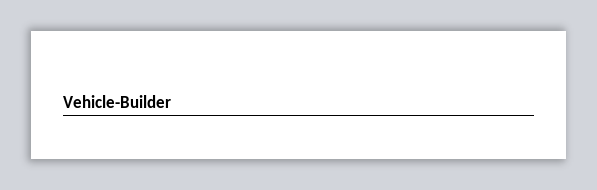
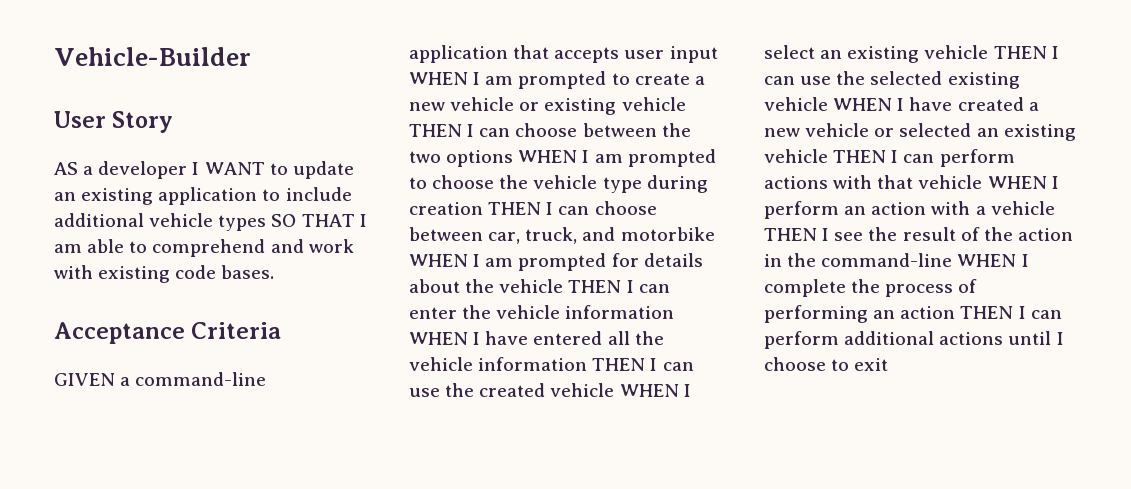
(171, 101) none -> [54,111,174,133] [54,161,354,179] [54,187,352,205] [54,213,367,231] [54,239,354,257] [54,265,275,283] [54,322,282,344] [54,372,267,386] [409,45,718,63] [409,71,705,89] [409,97,686,115] [409,123,691,137] [409,149,716,167] [409,175,708,193] [409,201,657,215] [409,227,715,244] [409,253,703,271] [409,279,670,293] [409,305,675,319] [409,331,664,345] [409,357,694,371] [409,383,691,397] [764,45,1059,63] [764,71,1020,89] [764,97,1039,111] [764,123,1076,141] [764,149,1015,167] [764,175,1059,189] [764,201,1055,219] [764,227,1073,241] [764,253,1029,267] [764,279,978,297] [764,305,1062,323] [764,331,1064,349] [764,357,889,371] // User Story // AS a developer I WANT to update an existing application to include additional vehicle types SO THAT I am able to comprehend and work with existing code bases. // Acceptance Criteria // GIVEN a command-line application that accepts user input WHEN I am prompted to create a new vehicle or existing vehicle THEN I can choose between the two options WHEN I am prompted to choose the vehicle type during creation THEN I can choose between car, truck, and motorbike WHEN I am prompted for details about the vehicle THEN I can enter the vehicle information WHEN I have entered all the vehicle information THEN I can use the created vehicle WHEN I select an existing vehicle THEN I can use the selected existing vehicle WHEN I have created a new vehicle or selected an existing vehicle THEN I can perform actions with that vehicle WHEN I perform an action with a vehicle THEN I see the result of the action in the command-line WHEN I complete the process of performing an action THEN I can perform additional actions until I choose to exit

